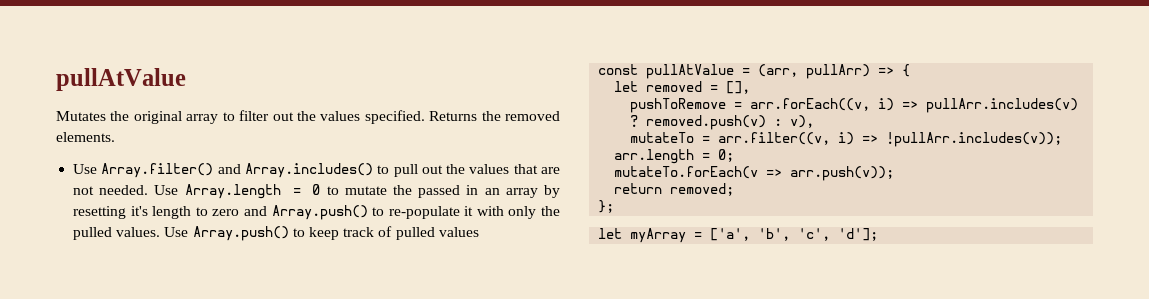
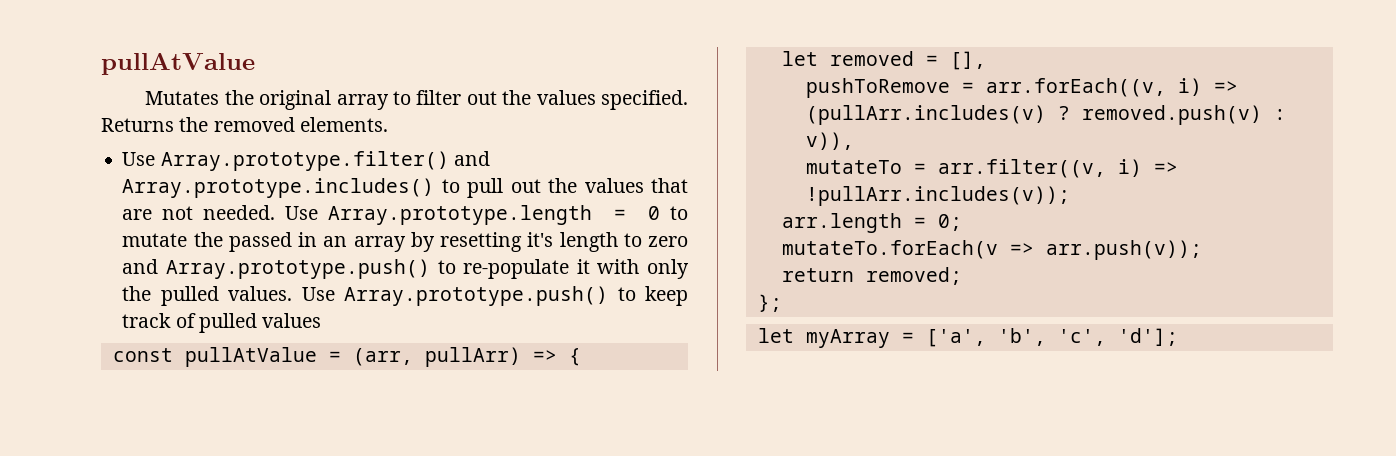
[101,163,373,178] Array.filter() and Array.includes() -> [160,151,490,171] [122,178,435,198] Array.prototype.filter() and Array.prototype.includes()
[184,184,281,199] Array.length -> [327,205,592,225] Array.prototype.length
[271,205,368,220] Array.push() -> [166,259,431,279] Array.prototype.push()
[192,226,289,241] Array.push() -> [344,286,609,306] Array.prototype.push()
[926,98,1079,113] pullArr.includes(v) -> [805,105,1046,125] (pullArr.includes(v)
[790,115,815,128] v), -> [805,132,854,150] v)),

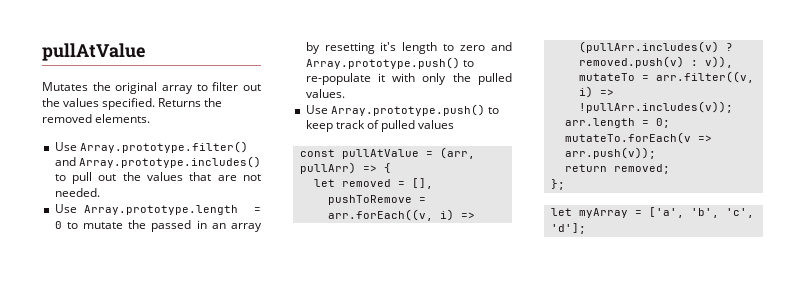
(276, 212) none -> (100, 192) //
(293, 293) none -> (345, 93) //

